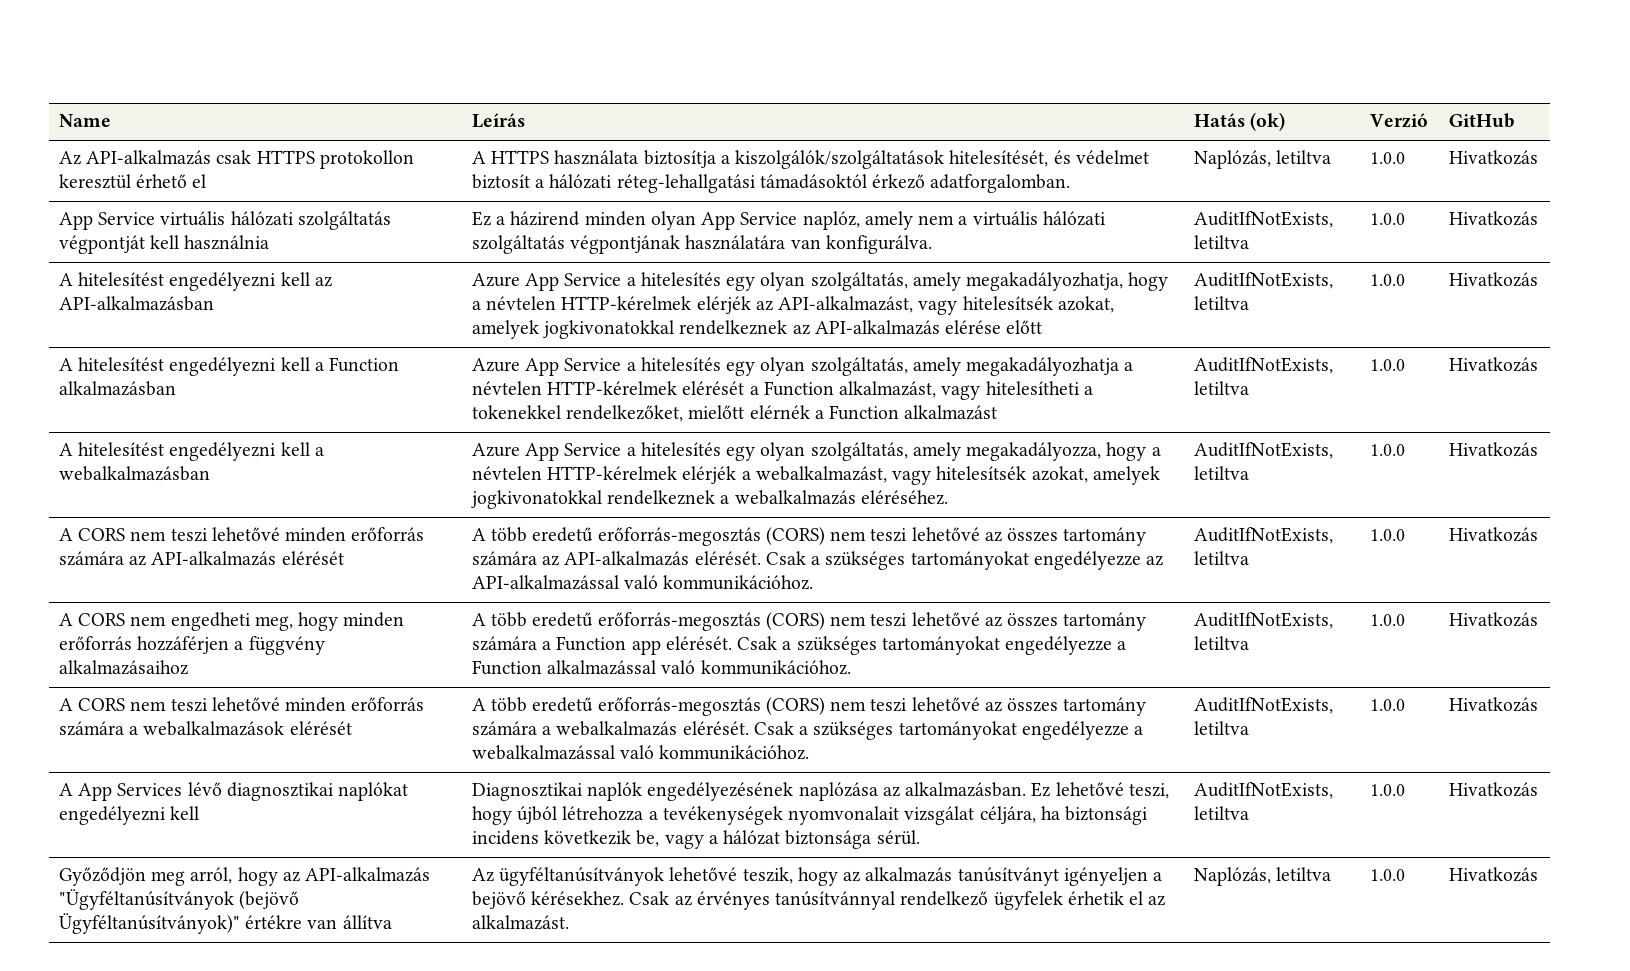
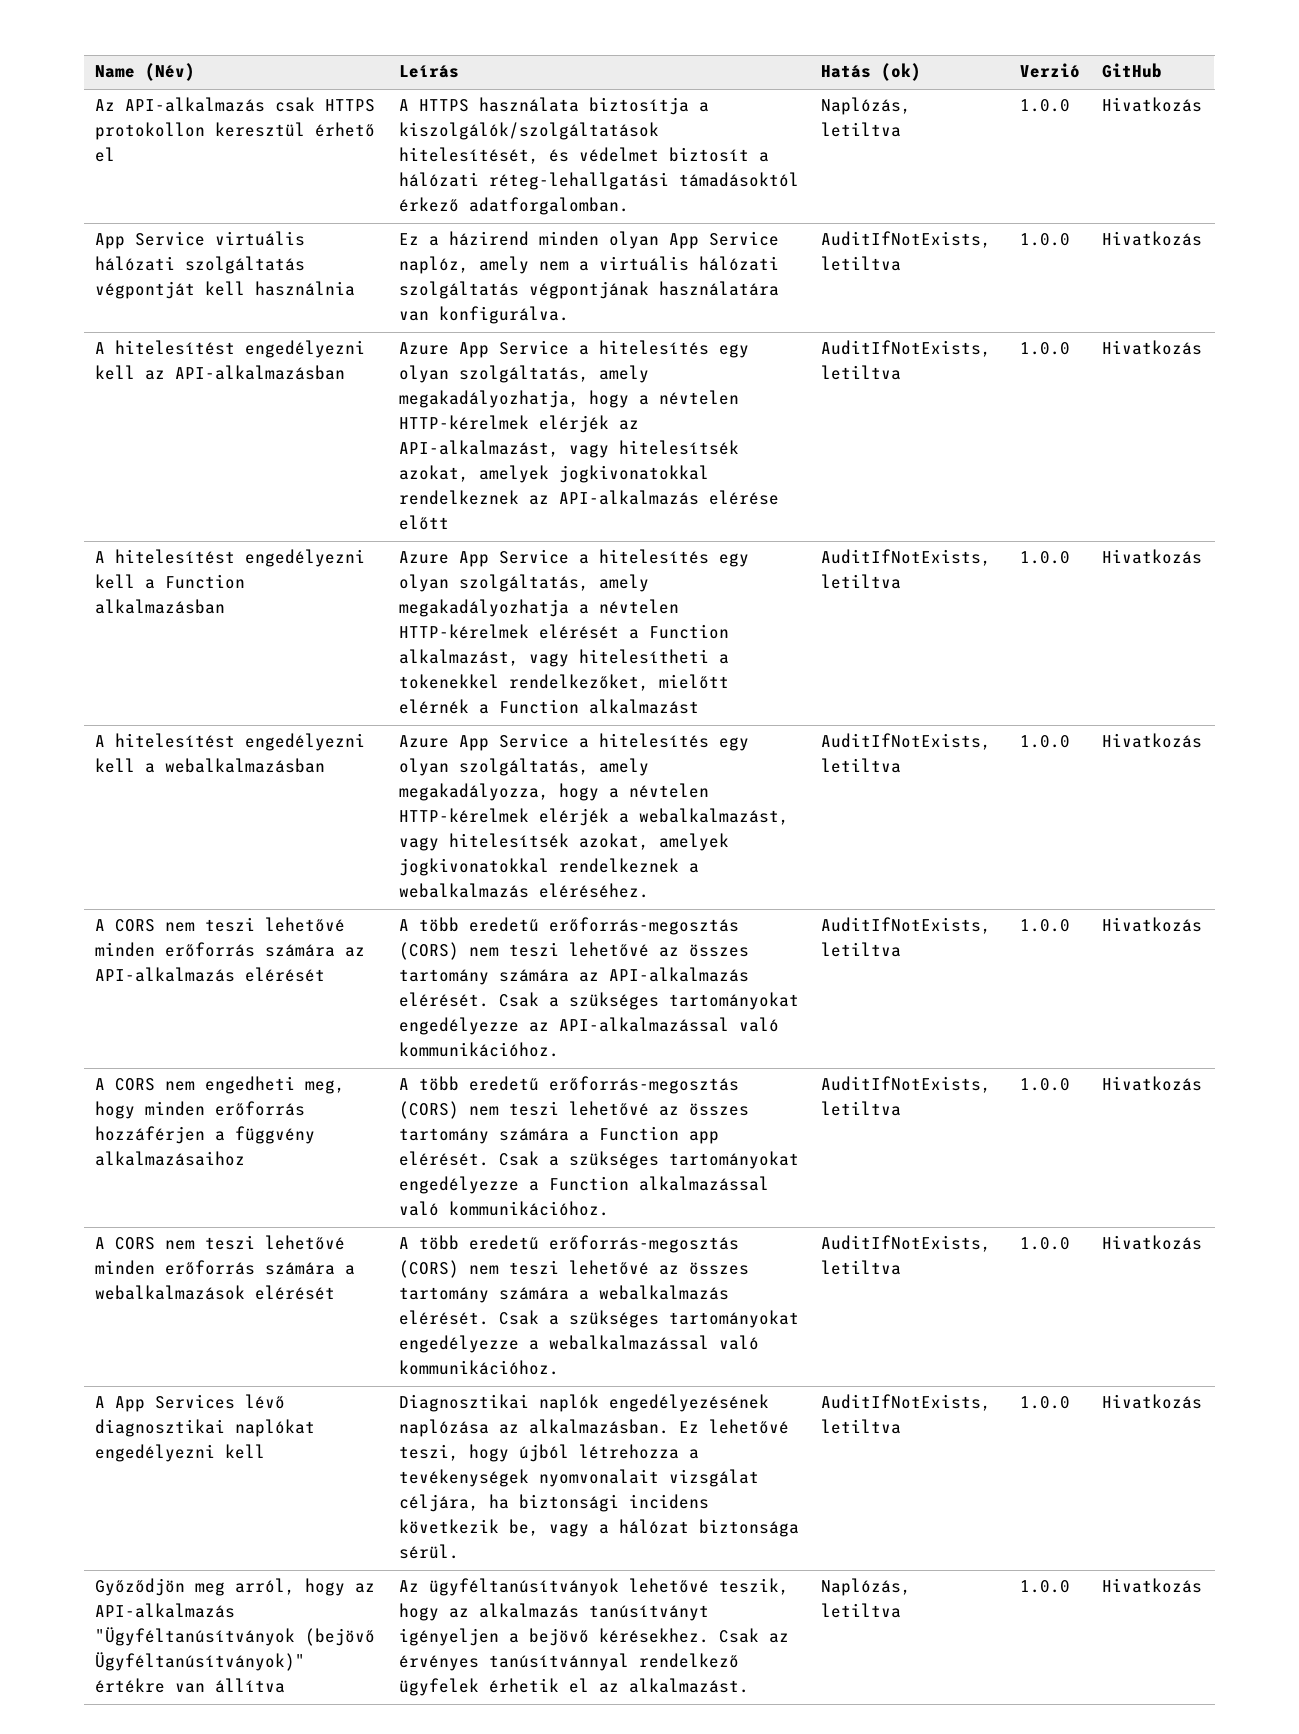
(111, 120) none -> [144,63,195,81] (Név)

